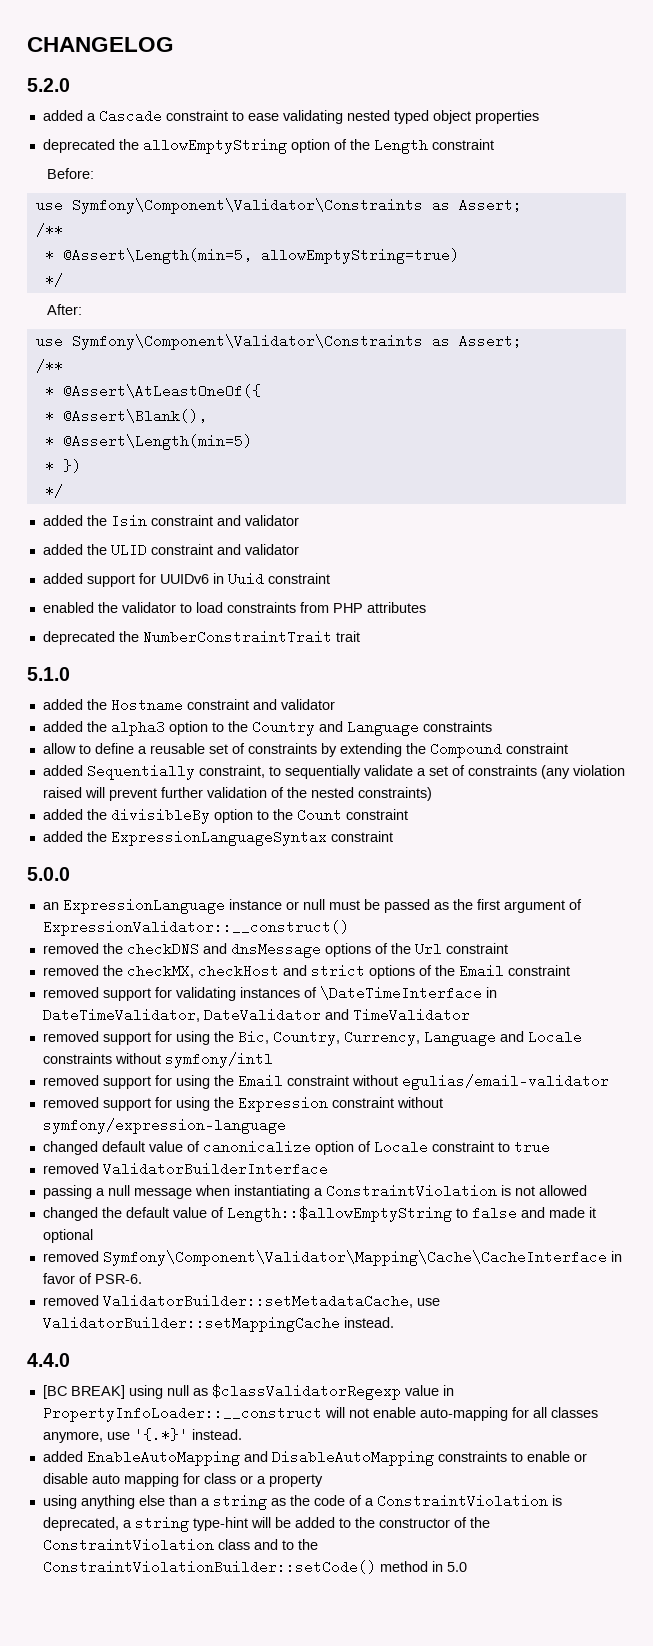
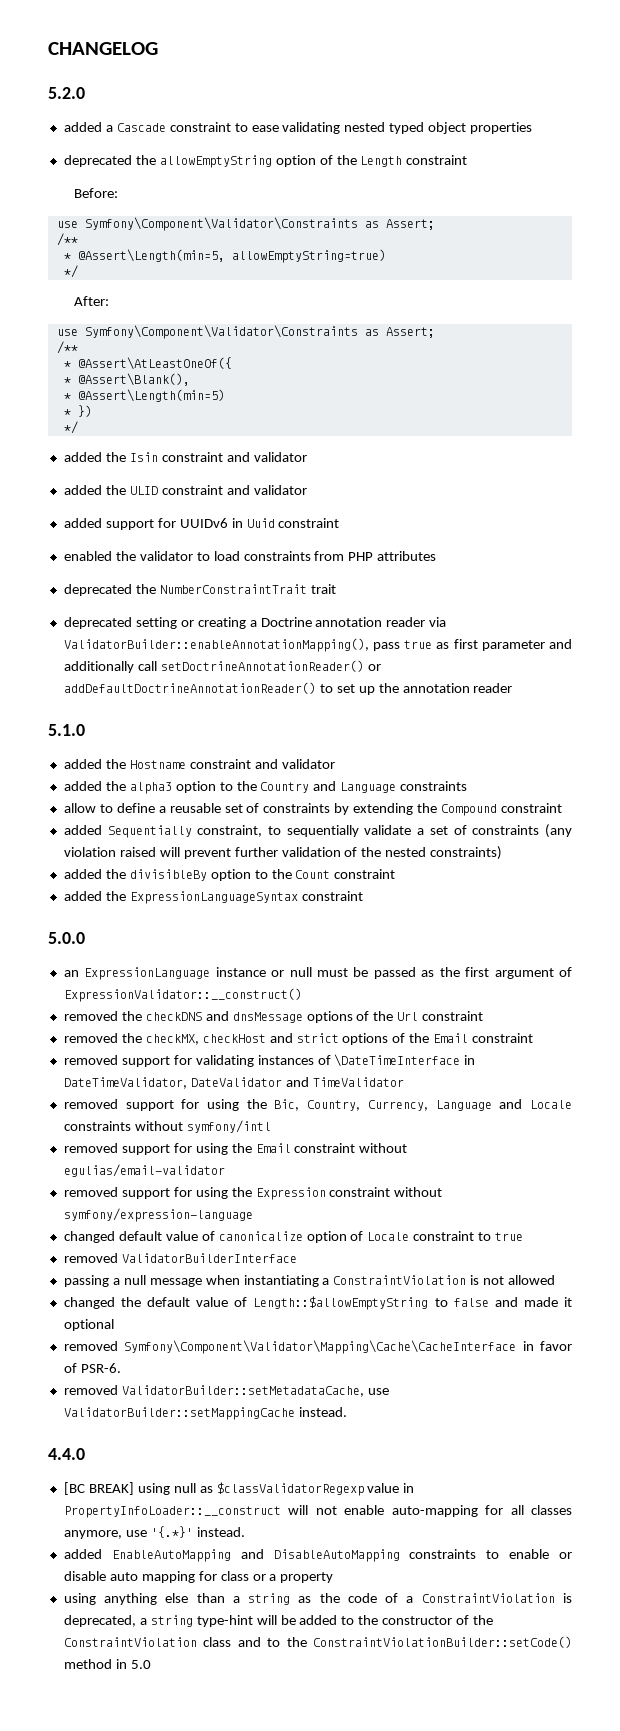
(360, 636) none -> [63,617,447,629] [63,638,572,652] [63,660,381,673] [63,682,513,695] // deprecated setting or creating a Doctrine annotation reader via ValidatorBuilder::enableAnnotationMapping(), pass true as first parameter and additionally call setDoctrineAnnotationReader() or addDefaultDoctrineAnnotationReader() to set up the annotation reader

